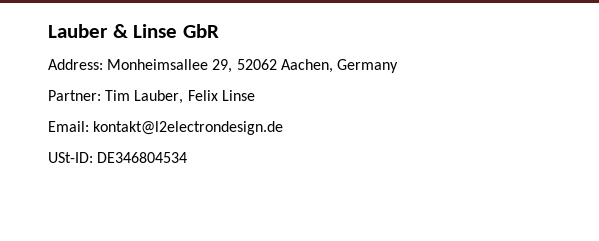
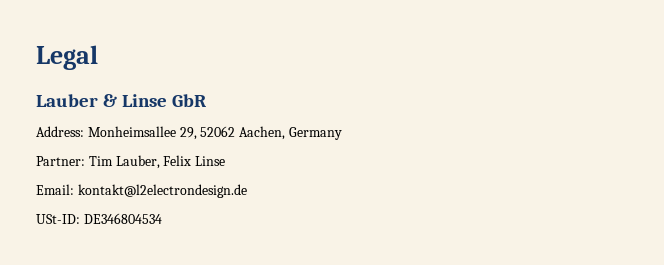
(48, 31) none -> [36,45,98,70] Legal //

